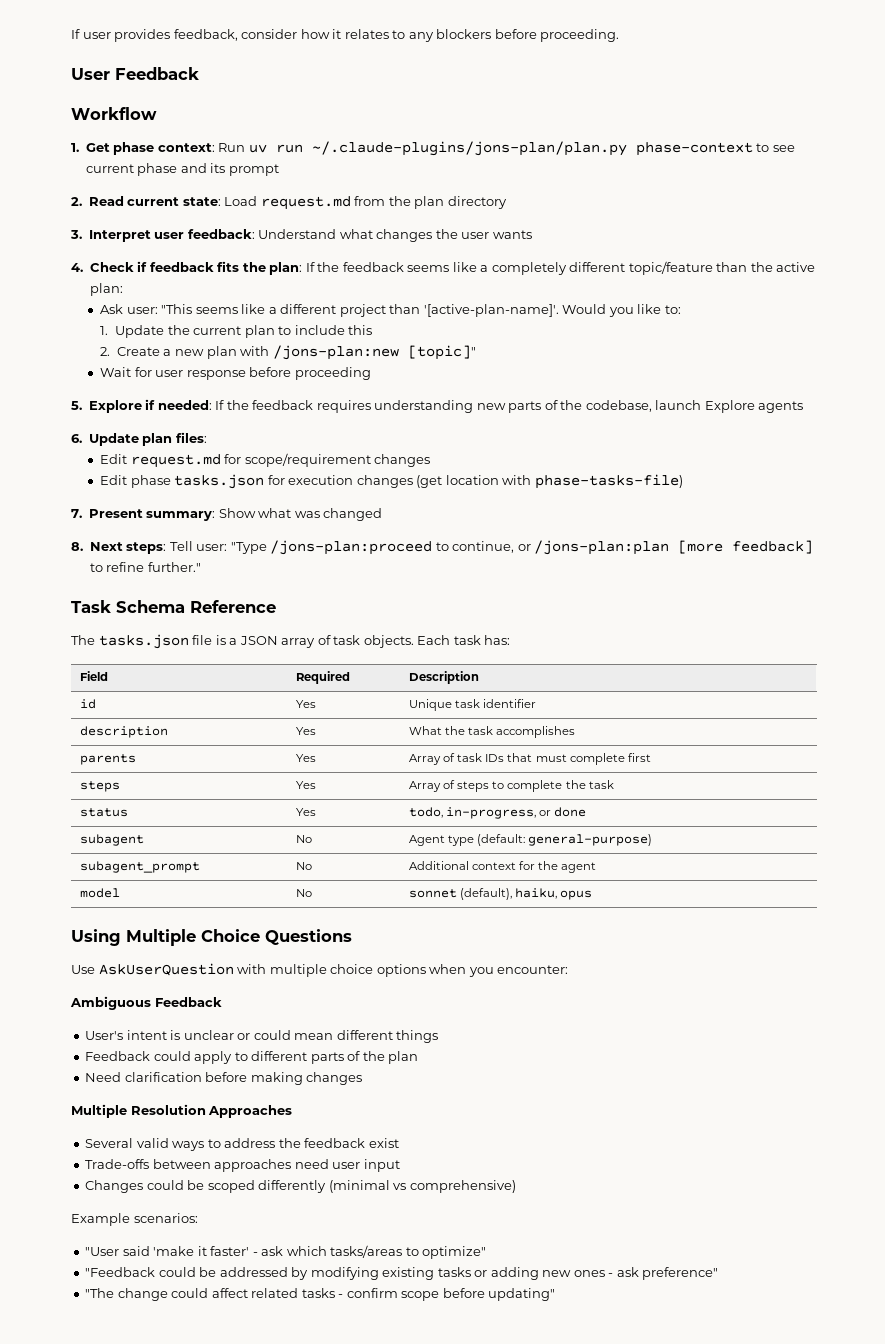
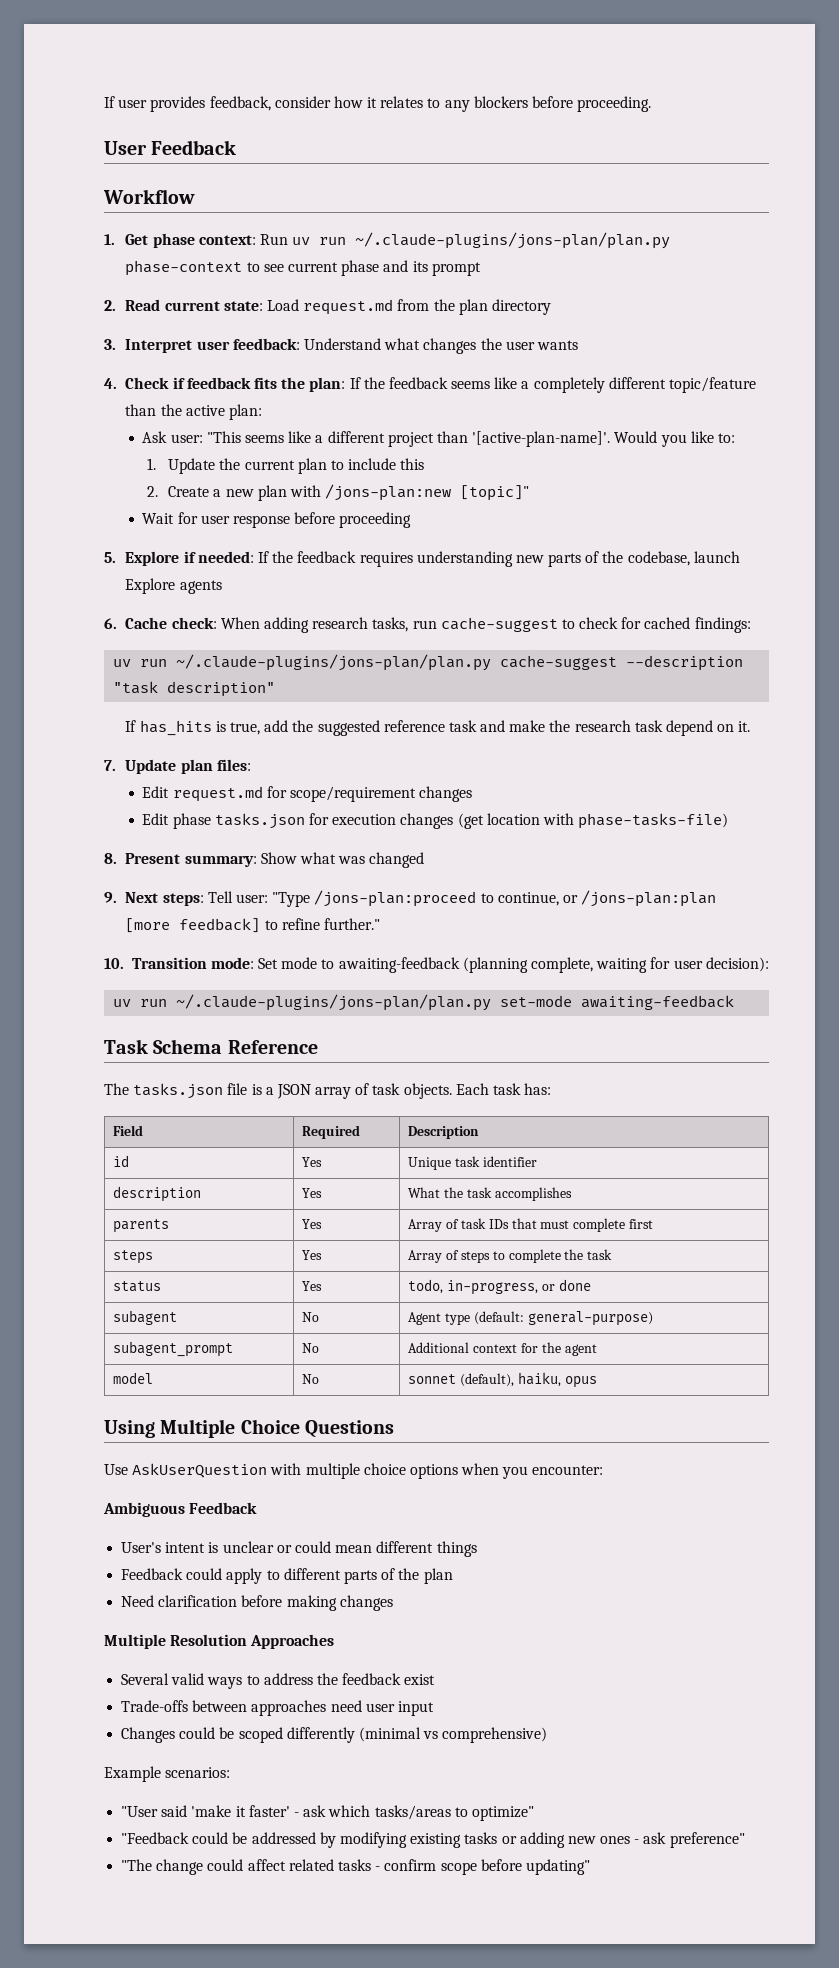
(82, 438) none -> [125,617,751,633] [113,654,744,671] [113,681,276,697] [125,720,751,736] [104,760,116,771] Cache check: When adding research tasks, run cache-suggest to check for cached findings: // uv run ~/.claude-plugins/jons-plan/plan.py cache-suggest --description "task description" // If has_hits is true, add the suggested reference task and make the research task depend on it. // 7.
[71,509,82,518] 7. -> [104,853,117,864] 8.
[71,542,83,551] 8. -> [104,892,117,903] 9.
(201, 567) none -> [104,957,769,973] [113,994,735,1011] // 10. Transition mode: Set mode to awaiting-feedback (planning complete, waiting for user decision): // uv run ~/.claude-plugins/jons-plan/plan.py set-mode awaiting-feedback

